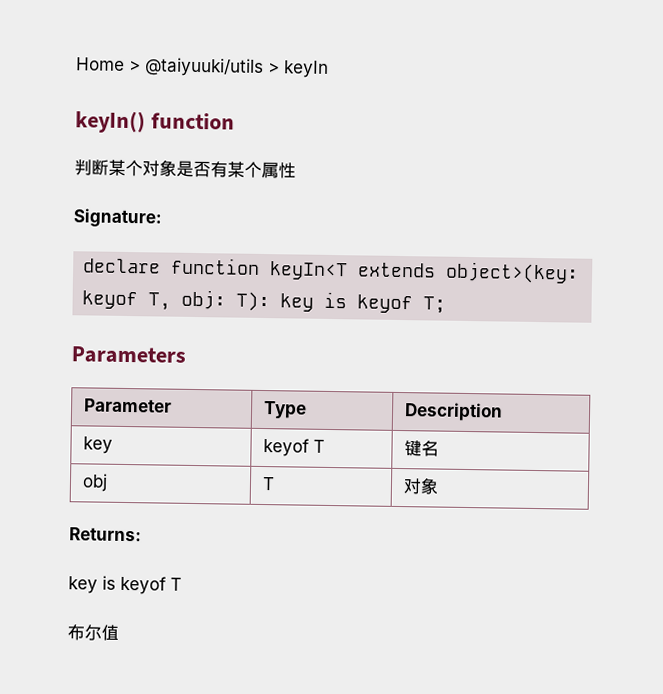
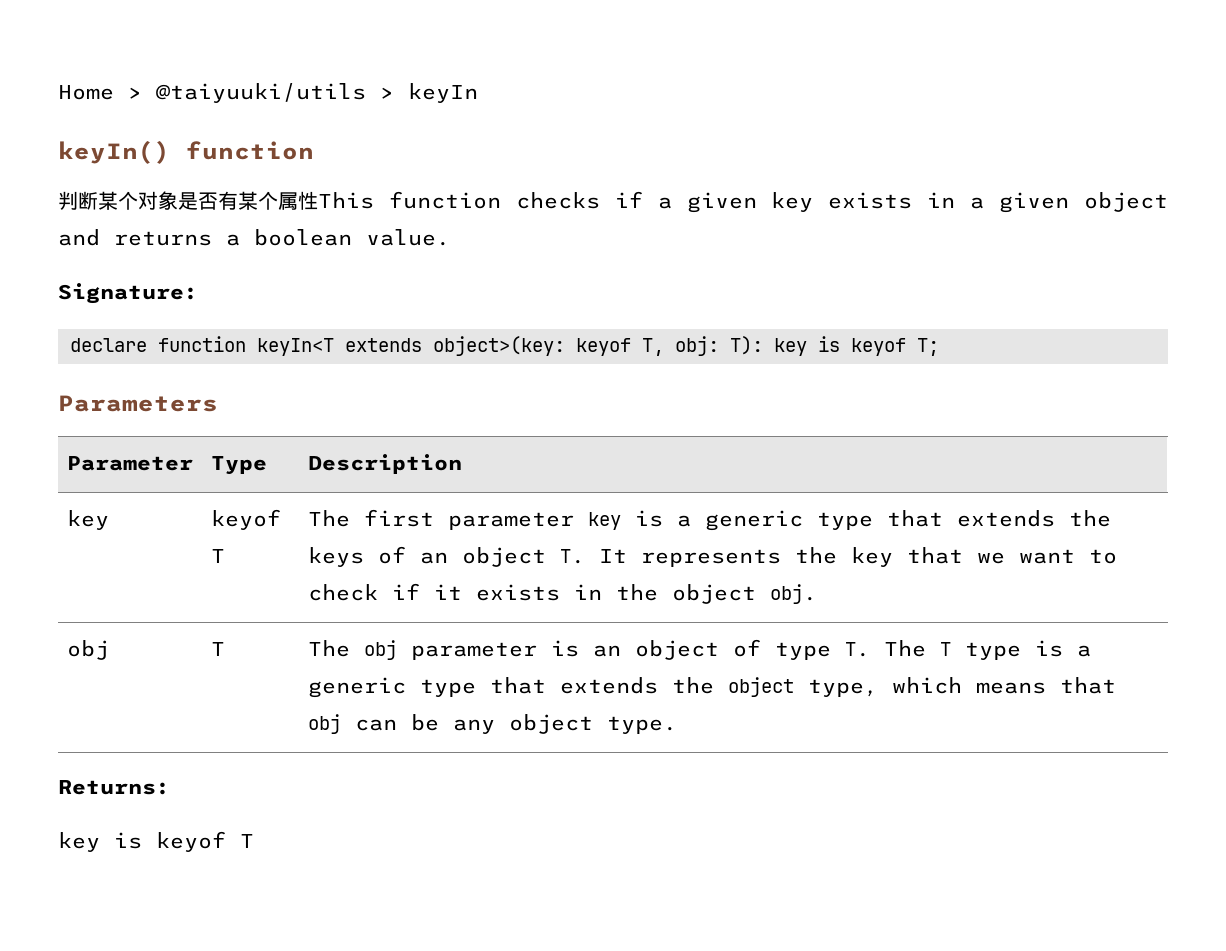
(296, 170) none -> [318,191,1168,213] [58,229,450,246] This function checks if a given key exists in a given object and returns a boolean value.
[403,440,439,457] [81,473,108,492] [261,476,275,491] [402,477,439,495] 键名 // obj | T | 对象 -> [307,509,1111,531] [307,546,1117,567] [307,583,817,604] [66,640,109,660] [210,642,225,656] [307,639,1091,660] [307,677,1116,698] [307,714,677,734] The first parameter key is a generic type that extends the keys of an object T. It represents the key that we want to check if it exists in the object obj. // obj | T | The obj parameter is an object of type T. The T type is a generic type that extends the object type, which means that obj can be any object type.
[67,624,119,641] // 布尔值 -> (254, 841) none

